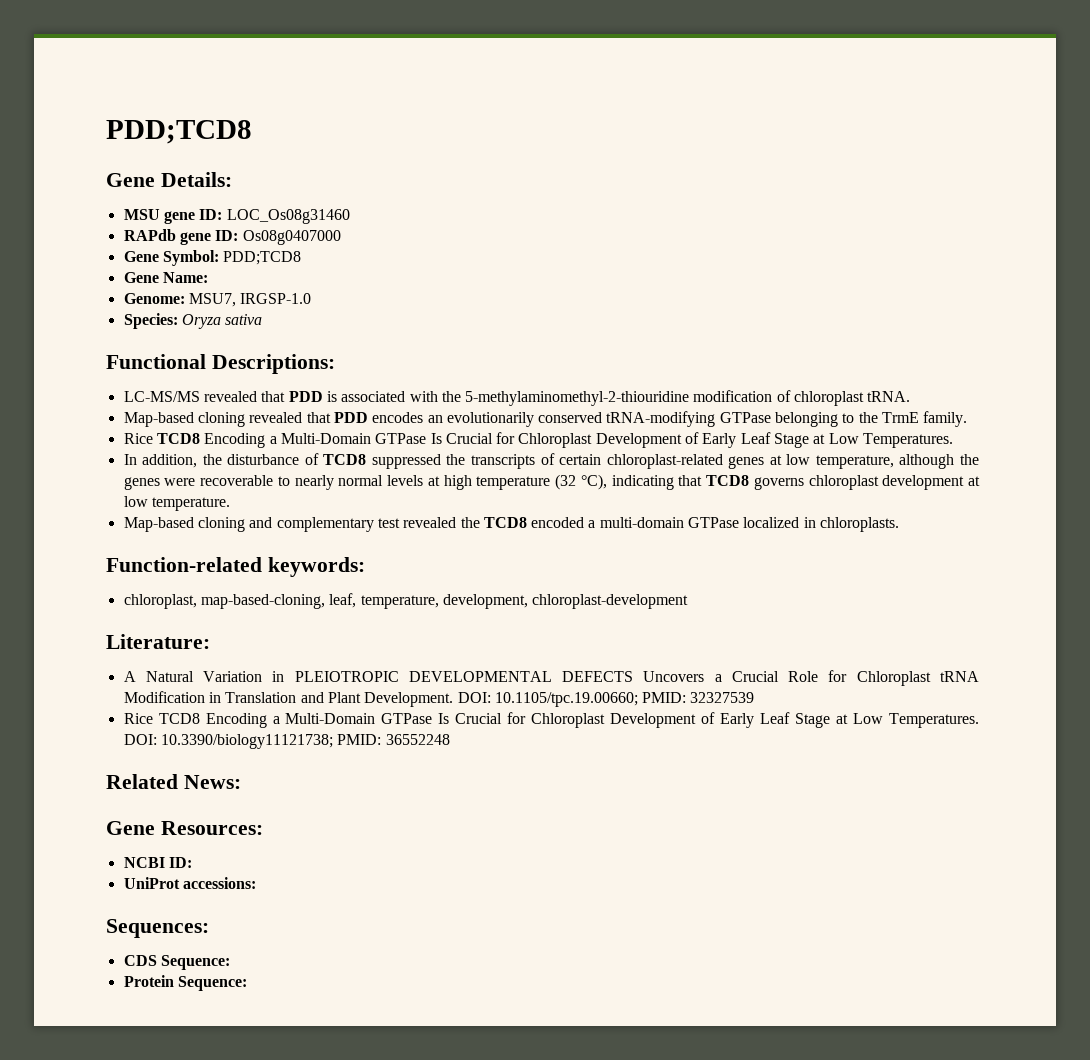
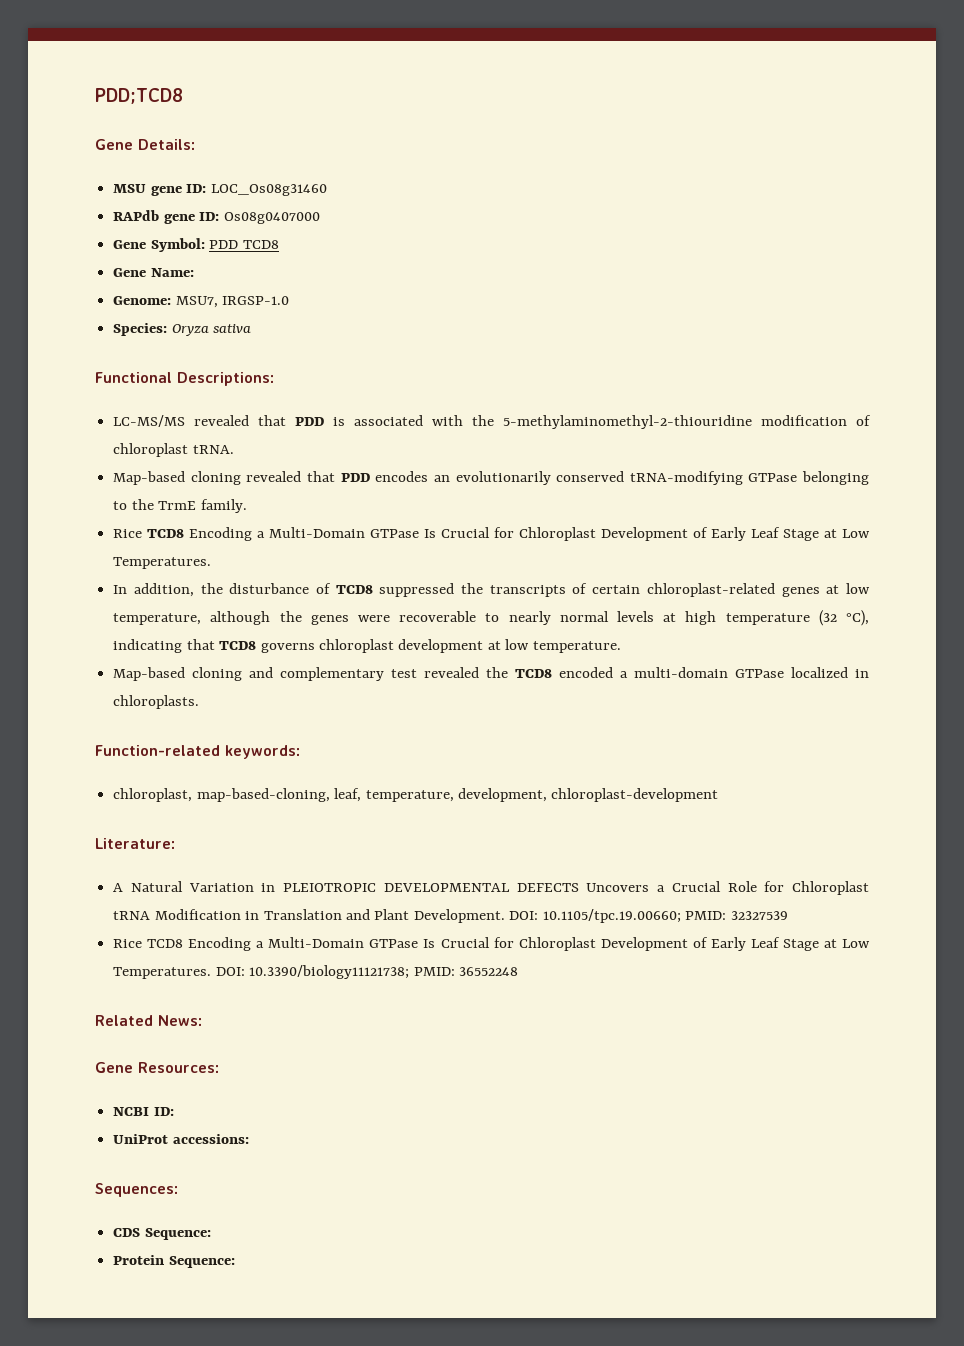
[223,251,302,265] PDD;TCD8 -> [209,240,279,249] PDD TCD8

